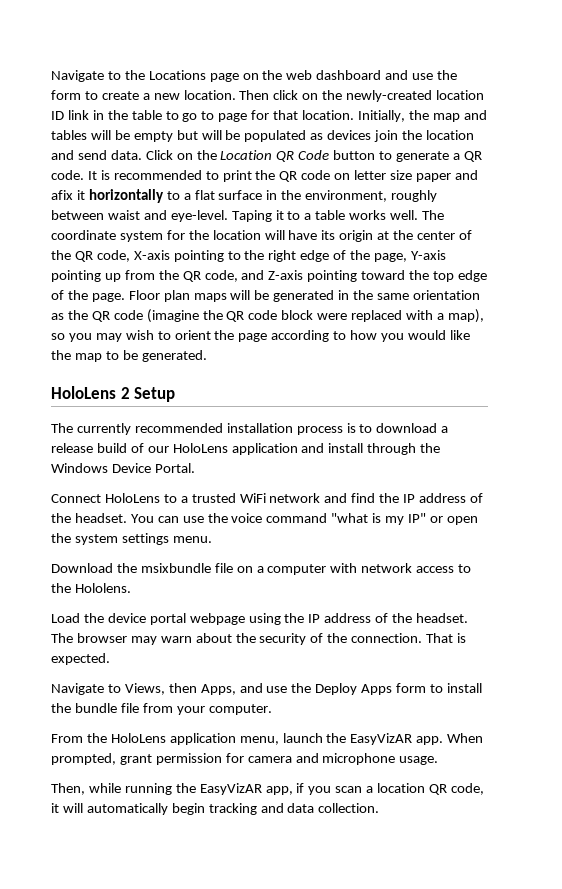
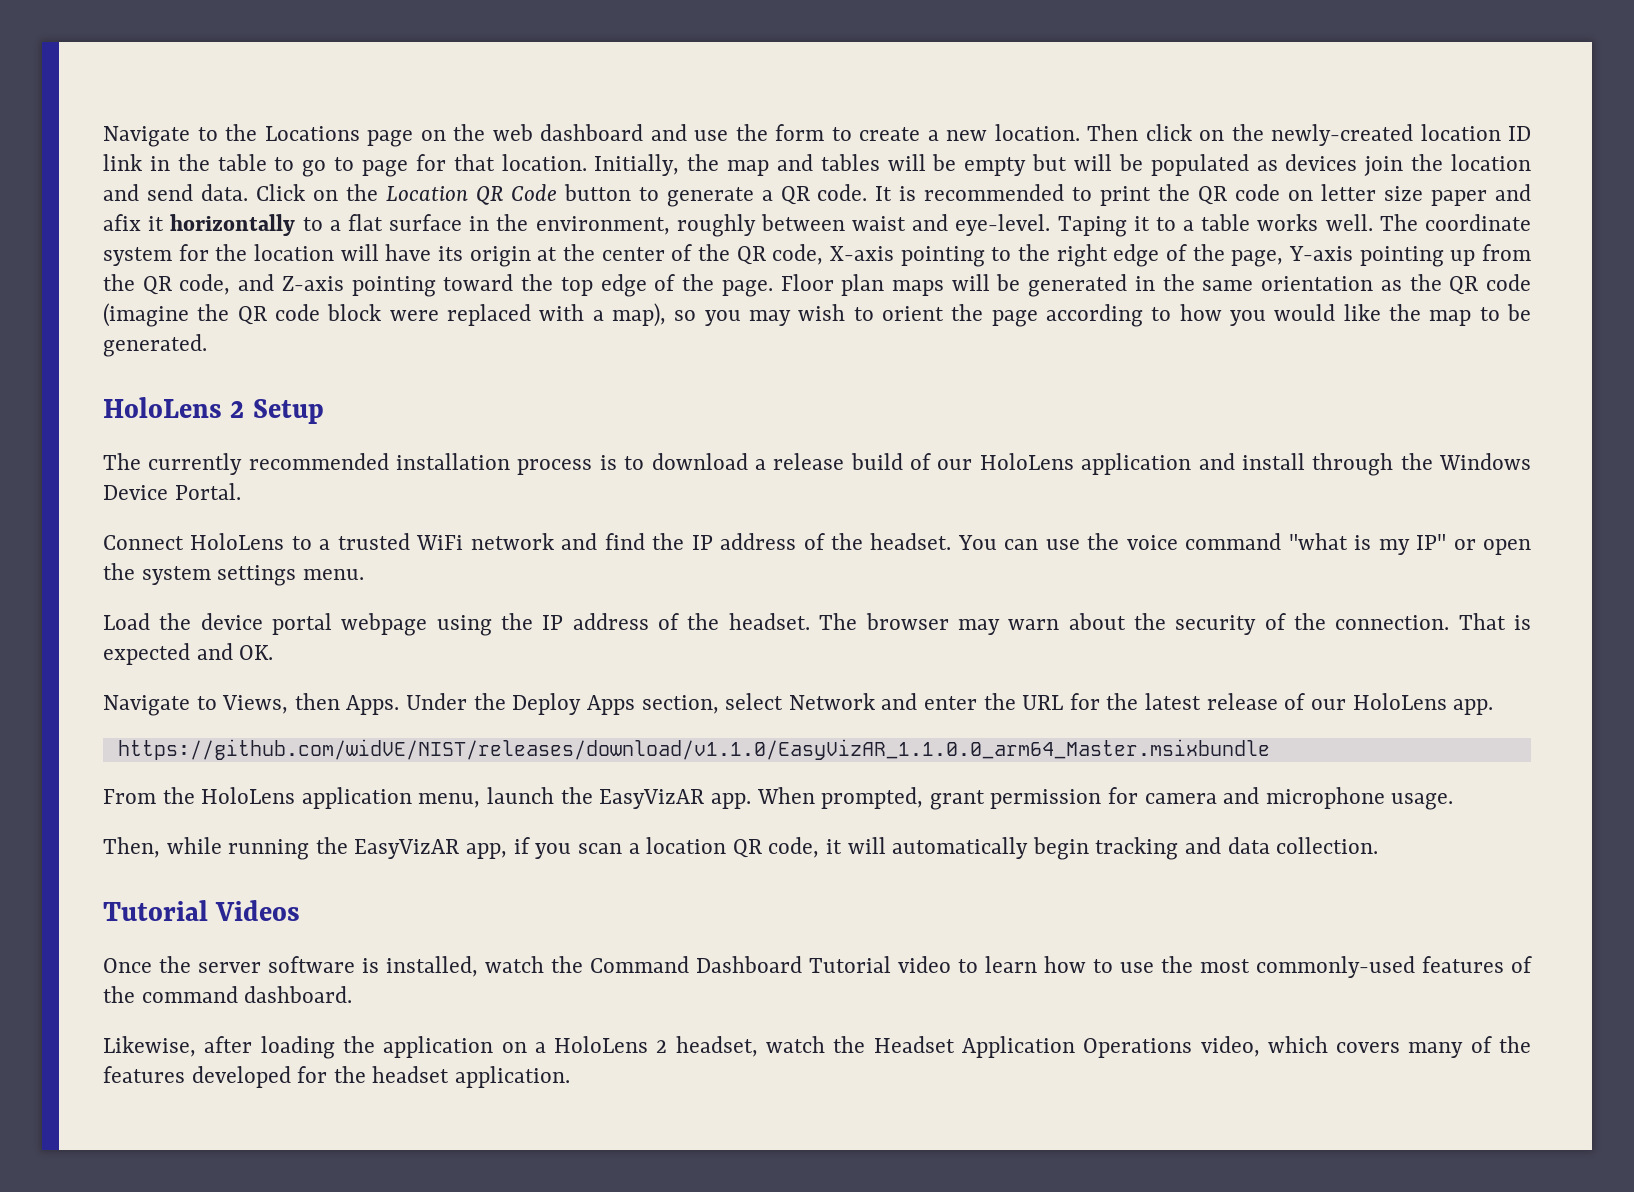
[51,563,472,575] [51,583,131,593] // Download the msixbundle file on a computer with network access to the Hololens. -> (364, 574) none
[51,653,110,665] expected. -> [103,643,274,665] expected and OK.
[200,683,482,695] [51,703,272,715] Apps, and use the Deploy Apps form to install the bundle file from your computer. -> [346,693,1494,715] [117,739,1270,760] Apps. Under the Deploy Apps section, select Network and enter the URL for the latest release of our HoloLens app. // https://github.com/widVE/NIST/releases/download/v1.1.0/EasyVizAR_1.1.0.0_arm64_Master.msixbundle
(380, 808) none -> [103,900,301,921] [103,956,1532,978] [103,986,353,1003] [103,1036,1531,1059] [103,1066,571,1088] // Tutorial Videos // Once the server software is installed, watch the Command Dashboard Tutorial video to learn how to use the most commonly-used features of the command dashboard. // Likewise, after loading the application on a HoloLens 2 headset, watch the Headset Application Operations video, which covers many of the features developed for the headset application.

